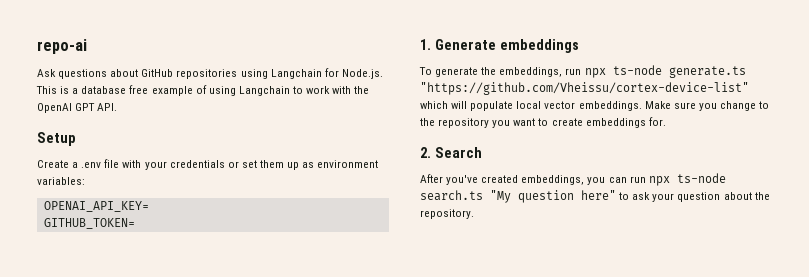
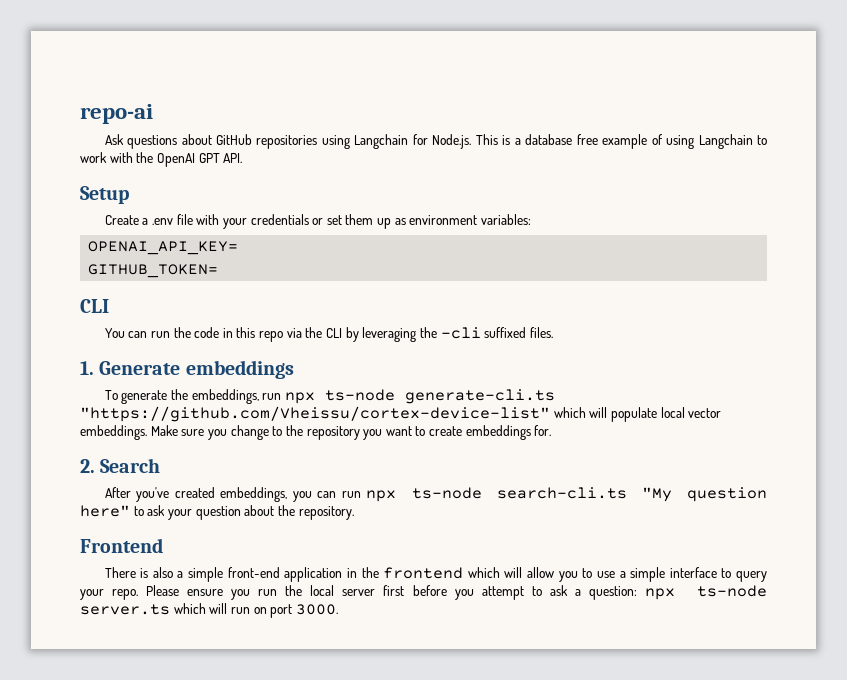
(135, 223) none -> [80,299,109,313] [104,327,553,342] // CLI // You can run the code in this repo via the CLI by leveraging the -cli suffixed files.
[668,66,746,78] generate.ts -> [404,389,555,404] generate-cli.ts
[420,190,483,201] search.ts -> [496,487,627,499] search-cli.ts
(474, 214) none -> [80,538,163,553] [104,567,768,582] [80,585,768,600] [80,603,338,618] // Frontend // There is also a simple front-end application in the frontend which will allow you to use a simple interface to query your repo. Please ensure you run the local server first before you attempt to ask a question: npx ts-node server.ts which will run on port 3000.

